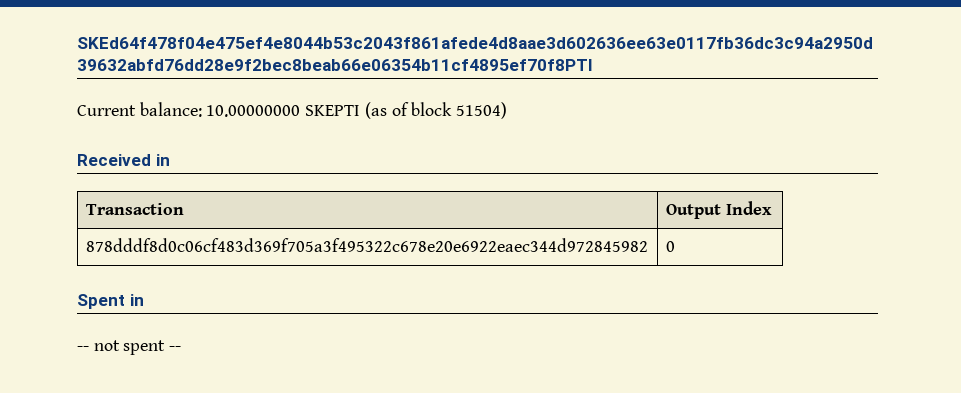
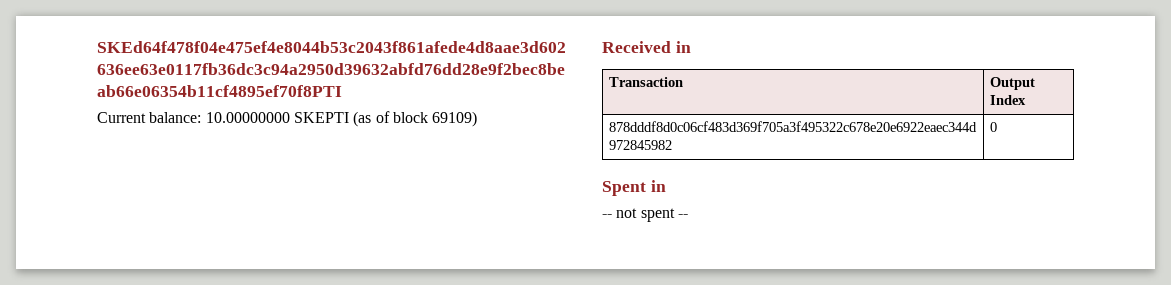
[456,102,508,119] 51504) -> [432,111,478,127] 69109)

